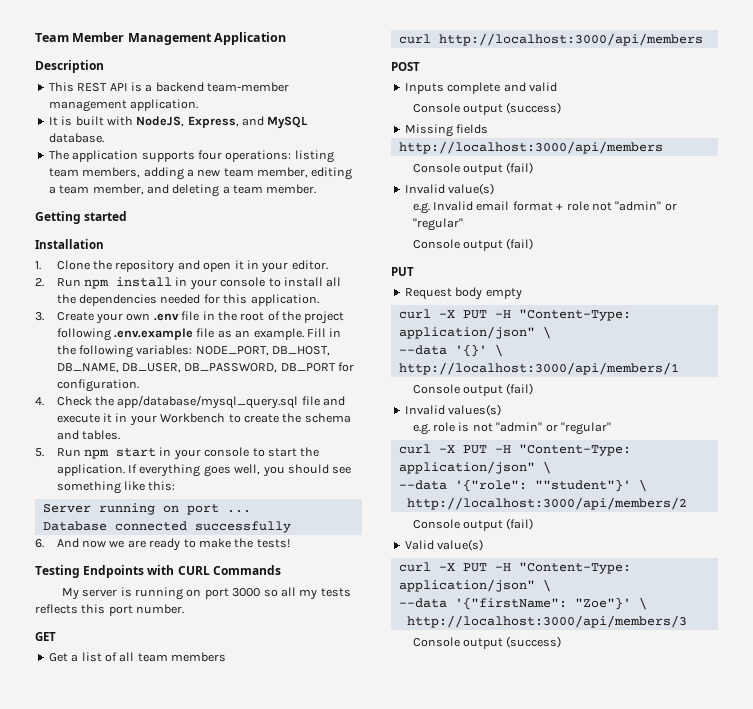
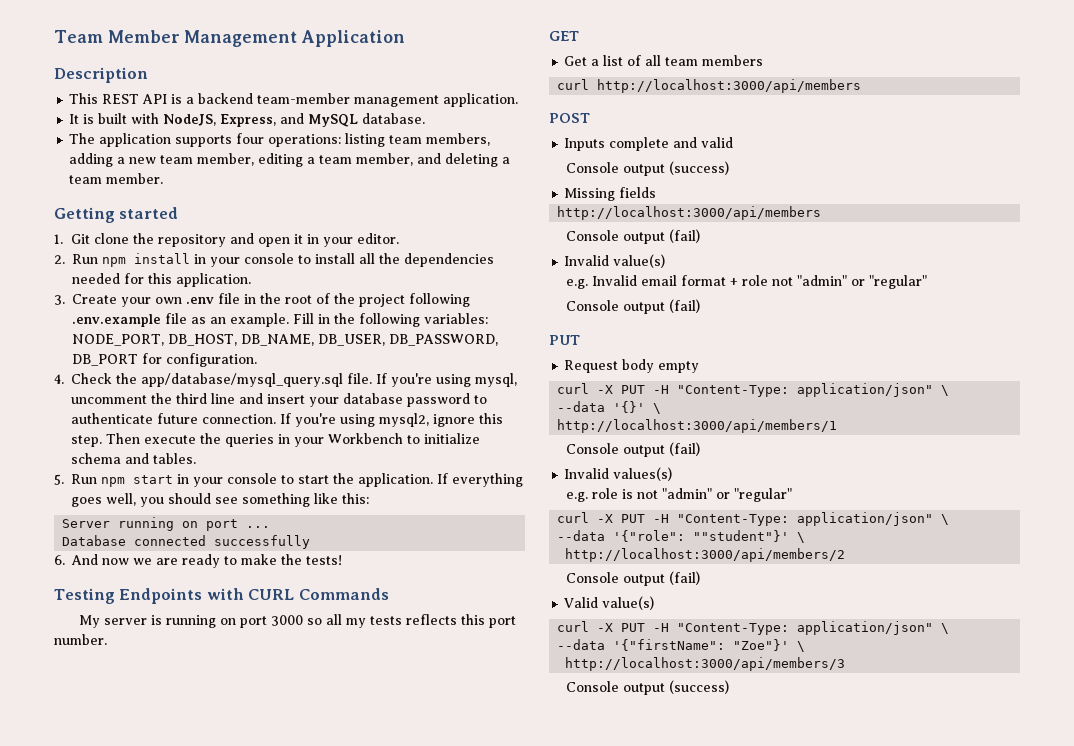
[35,239,104,249] // Installation -> (179, 213) none
[56,260,90,270] Clone -> [71,233,130,244] Git clone
[301,396,346,406] [56,413,113,423] file and execute it -> [347,373,518,387] [71,393,488,407] [71,413,504,427] [71,433,275,447] file. If you're using mysql, uncomment the third line and insert your database password to authenticate future connection. If you're using mysql2, ignore this step. Then execute the queries
[243,413,302,423] create the -> [424,433,481,444] initialize

